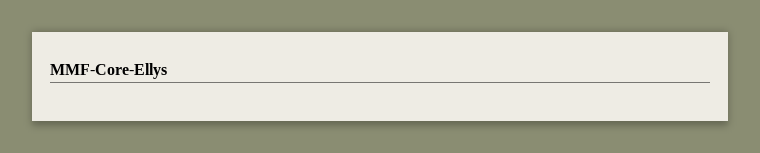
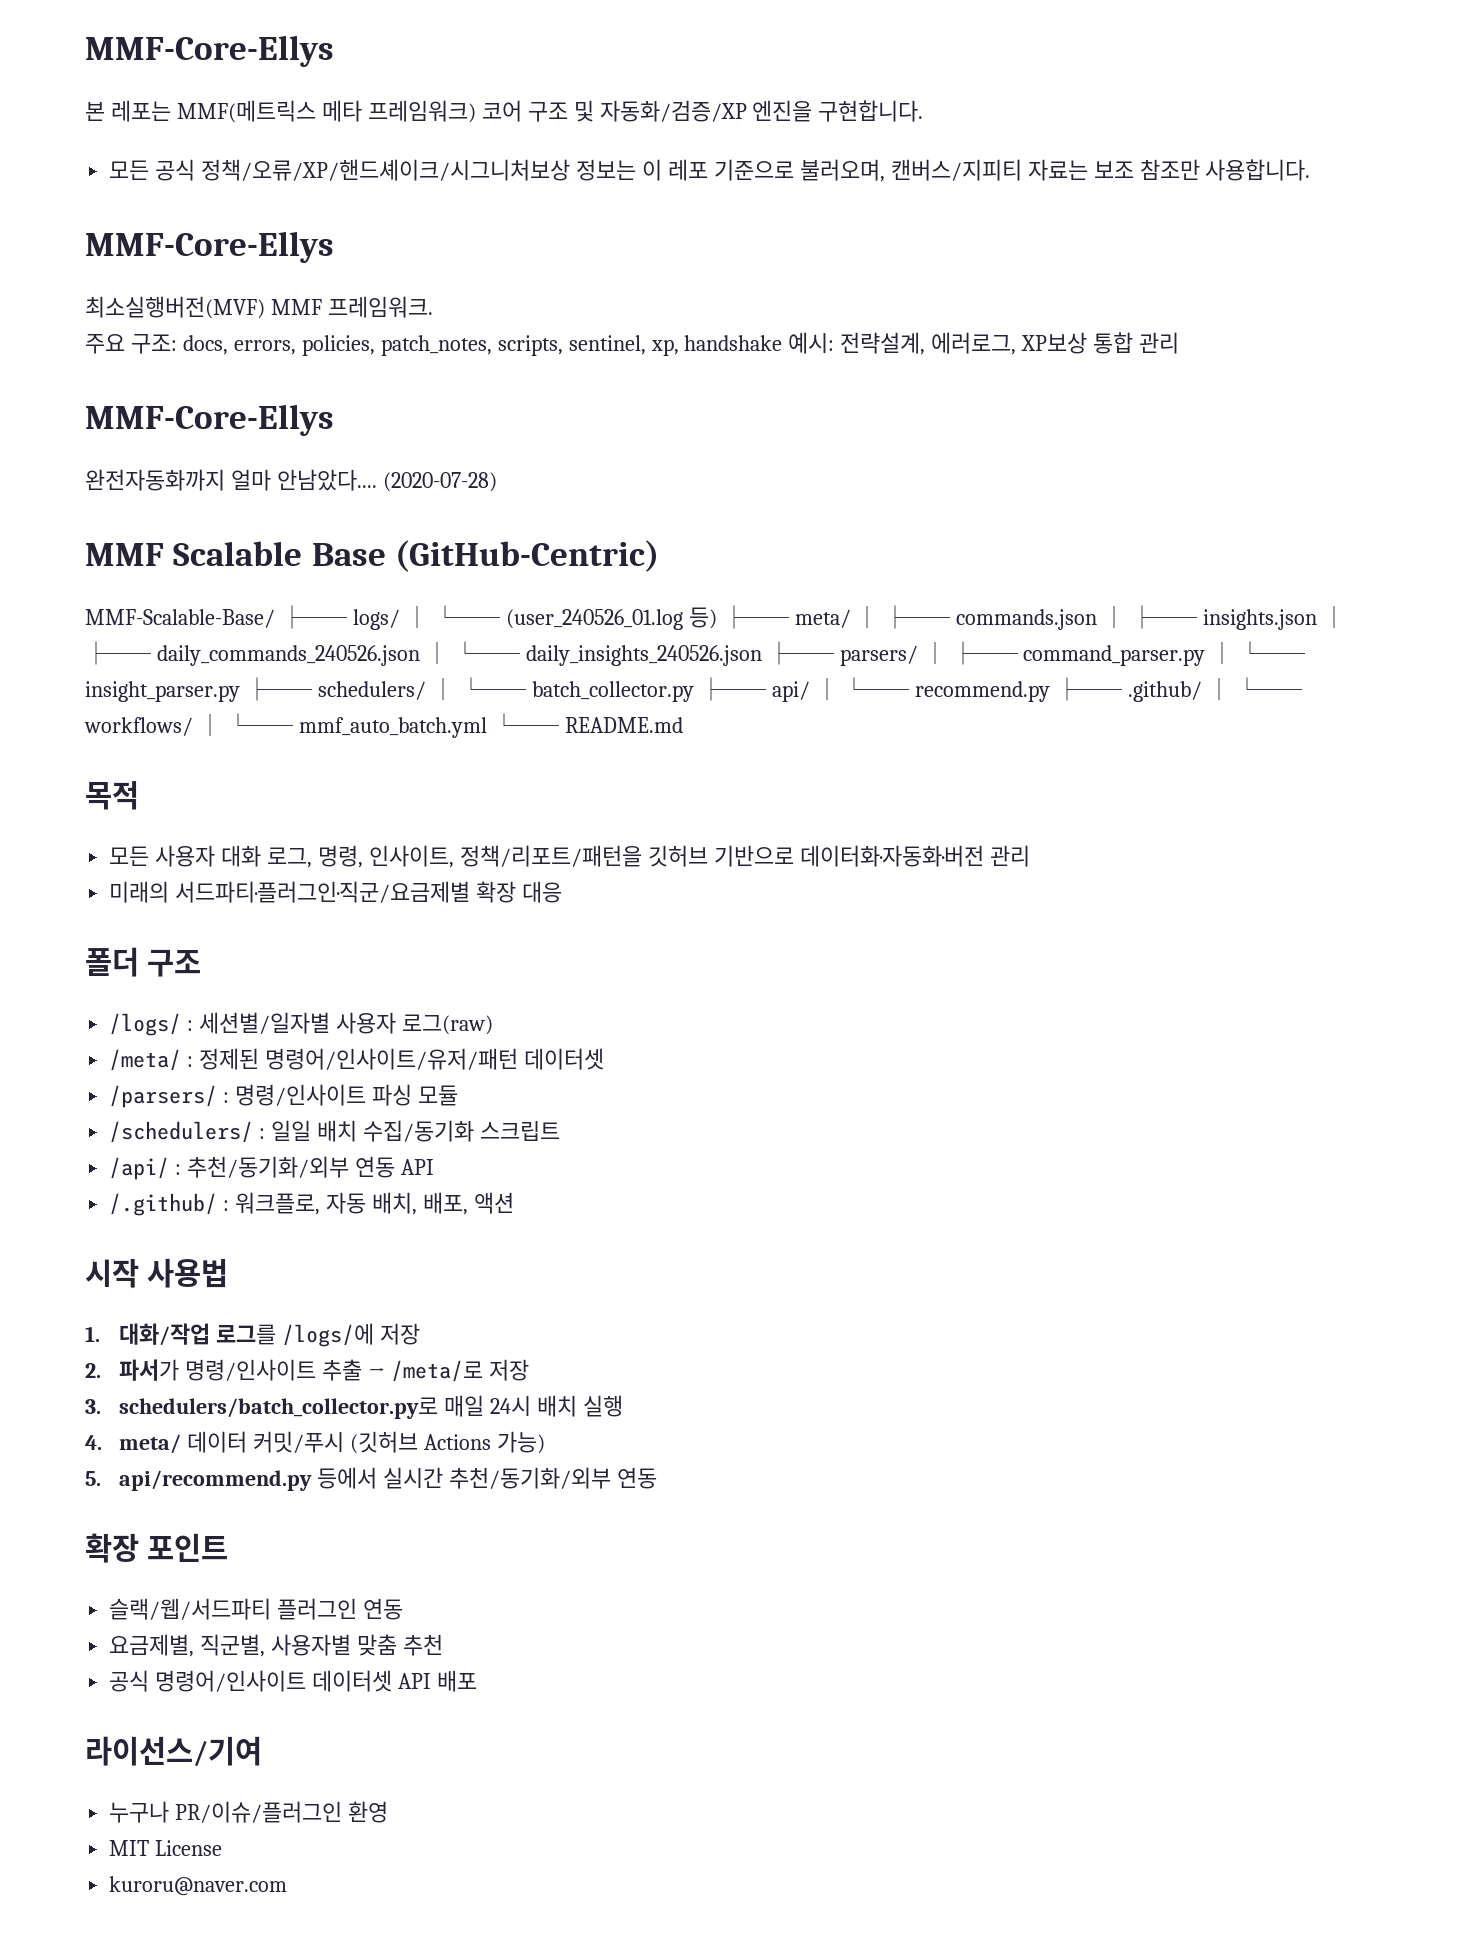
[50,63,167,79] MMF-Core-Ellys -> [85,35,334,67] [85,100,924,123] [109,159,1311,182] [85,231,334,263] [85,296,433,319] [85,332,1180,356] [85,404,334,436] [85,469,497,492] [85,540,659,572] [85,605,1346,630] [85,641,1306,666] [85,677,1303,702] [84,713,683,738] [85,781,139,810] [109,845,1030,868] [109,881,563,903] [85,947,201,977] [109,1012,493,1036] [109,1048,604,1071] [109,1084,458,1108] [109,1120,560,1143] [109,1156,434,1180] [109,1192,514,1216] [85,1258,228,1288] [85,1323,420,1347] [85,1359,529,1382] [85,1395,623,1419] [85,1431,545,1454] [85,1467,657,1491] [85,1533,228,1563] [109,1598,404,1620] [109,1634,443,1657] [109,1670,477,1692] [85,1736,262,1767] [109,1801,389,1823] [109,1840,223,1856] [109,1876,288,1896] MMF-Core-Ellys // 본 레포는 MMF(메트릭스 메타 프레임워크) 코어 구조 및 자동화/검증/XP 엔진을 구현합니다. // 모든 공식 정책/오류/XP/핸드셰이크/시그니처보상 정보는 이 레포 기준으로 불러오며, 캔버스/지피티 자료는 보조 참조만 사용합니다. // MMF-Core-Ellys // 최소실행버전(MVF) MMF 프레임워크. // 주요 구조: docs, errors, policies, patch_notes, scripts, sentinel, xp, handshake 예시: 전략설계, 에러로그, XP보상 통합 관리 // MMF-Core-Ellys // 완전자동화까지 얼마 안남았다.... (2020-07-28) // MMF Scalable Base (GitHub-Centric) // MMF-Scalable-Base/ ├── logs/ │ └── (user_240526_01.log 등) ├── meta/ │ ├── commands.json │ ├── insights.json │ ├── daily_commands_240526.json │ └── daily_insights_240526.json ├── parsers/ │ ├── command_parser.py │ └── insight_parser.py ├── schedulers/ │ └── batch_collector.py ├── api/ │ └── recommend.py ├── .github/ │ └── workflows/ │ └── mmf_auto_batch.yml └── README.md // 목적 // 모든 사용자 대화 로그, 명령, 인사이트, 정책/리포트/패턴을 깃허브 기반으로 데이터화·자동화·버전 관리 // 미래의 서드파티·플러그인·직군/요금제별 확장 대응 // 폴더 구조 // /logs/ : 세션별/일자별 사용자 로그(raw) // /meta/ : 정제된 명령어/인사이트/유저/패턴 데이터셋 // /parsers/ : 명령/인사이트 파싱 모듈 // /schedulers/ : 일일 배치 수집/동기화 스크립트 // /api/ : 추천/동기화/외부 연동 API // /.github/ : 워크플로, 자동 배치, 배포, 액션 // 시작 사용법 // 1. 대화/작업 로그를 /logs/에 저장 // 2. 파서가 명령/인사이트 추출 → /meta/로 저장 // 3. schedulers/batch_collector.py로 매일 24시 배치 실행 // 4. meta/ 데이터 커밋/푸시 (깃허브 Actions 가능) // 5. api/recommend.py 등에서 실시간 추천/동기화/외부 연동 // 확장 포인트 // 슬랙/웹/서드파티 플러그인 연동 // 요금제별, 직군별, 사용자별 맞춤 추천 // 공식 명령어/인사이트 데이터셋 API 배포 // 라이선스/기여 // 누구나 PR/이슈/플러그인 환영 // MIT License // kuroru@naver.com

